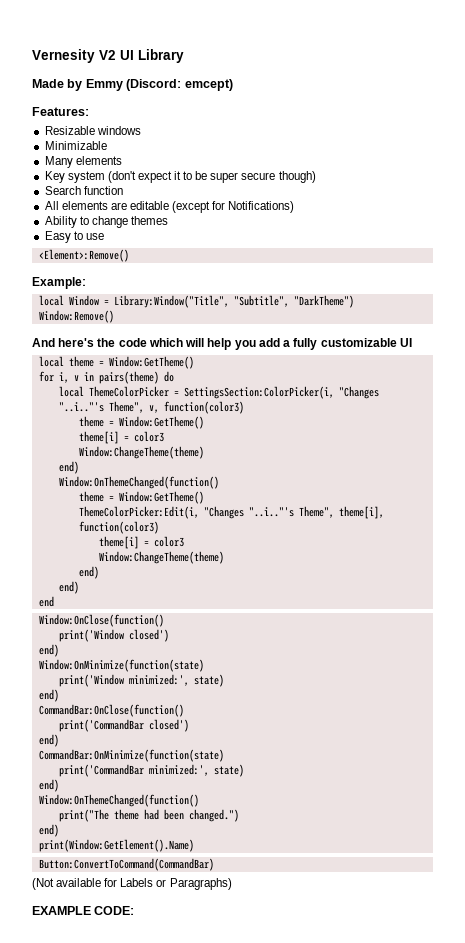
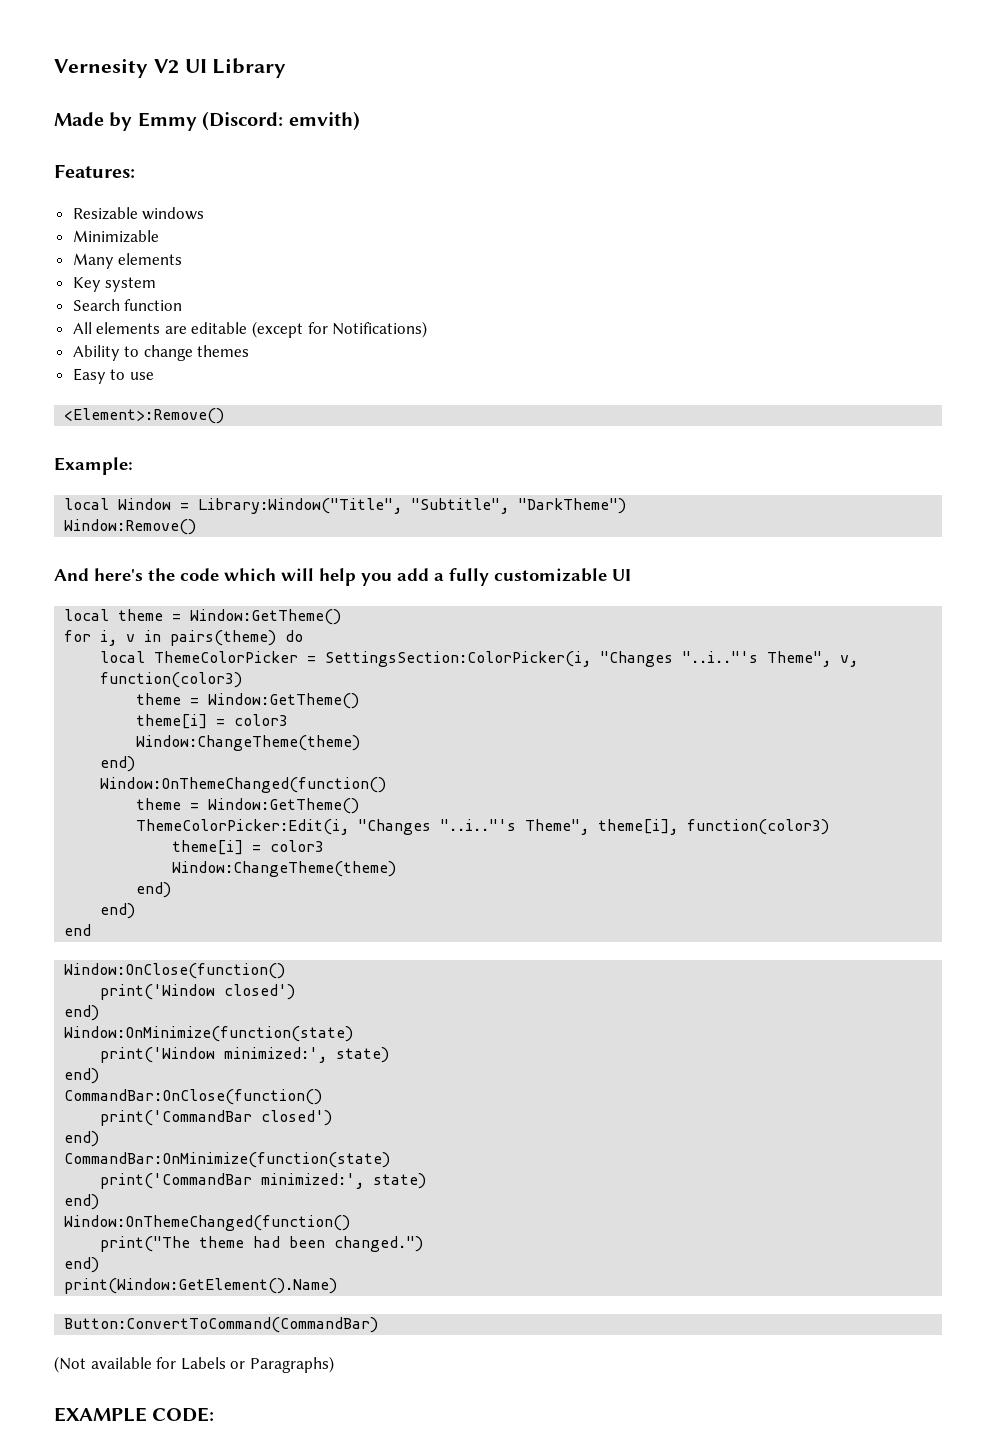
[184,79,233,91] emcept) -> [288,111,360,131] emvith)
[107,171,316,183] (don't expect it to be super secure though) -> (157, 284) none

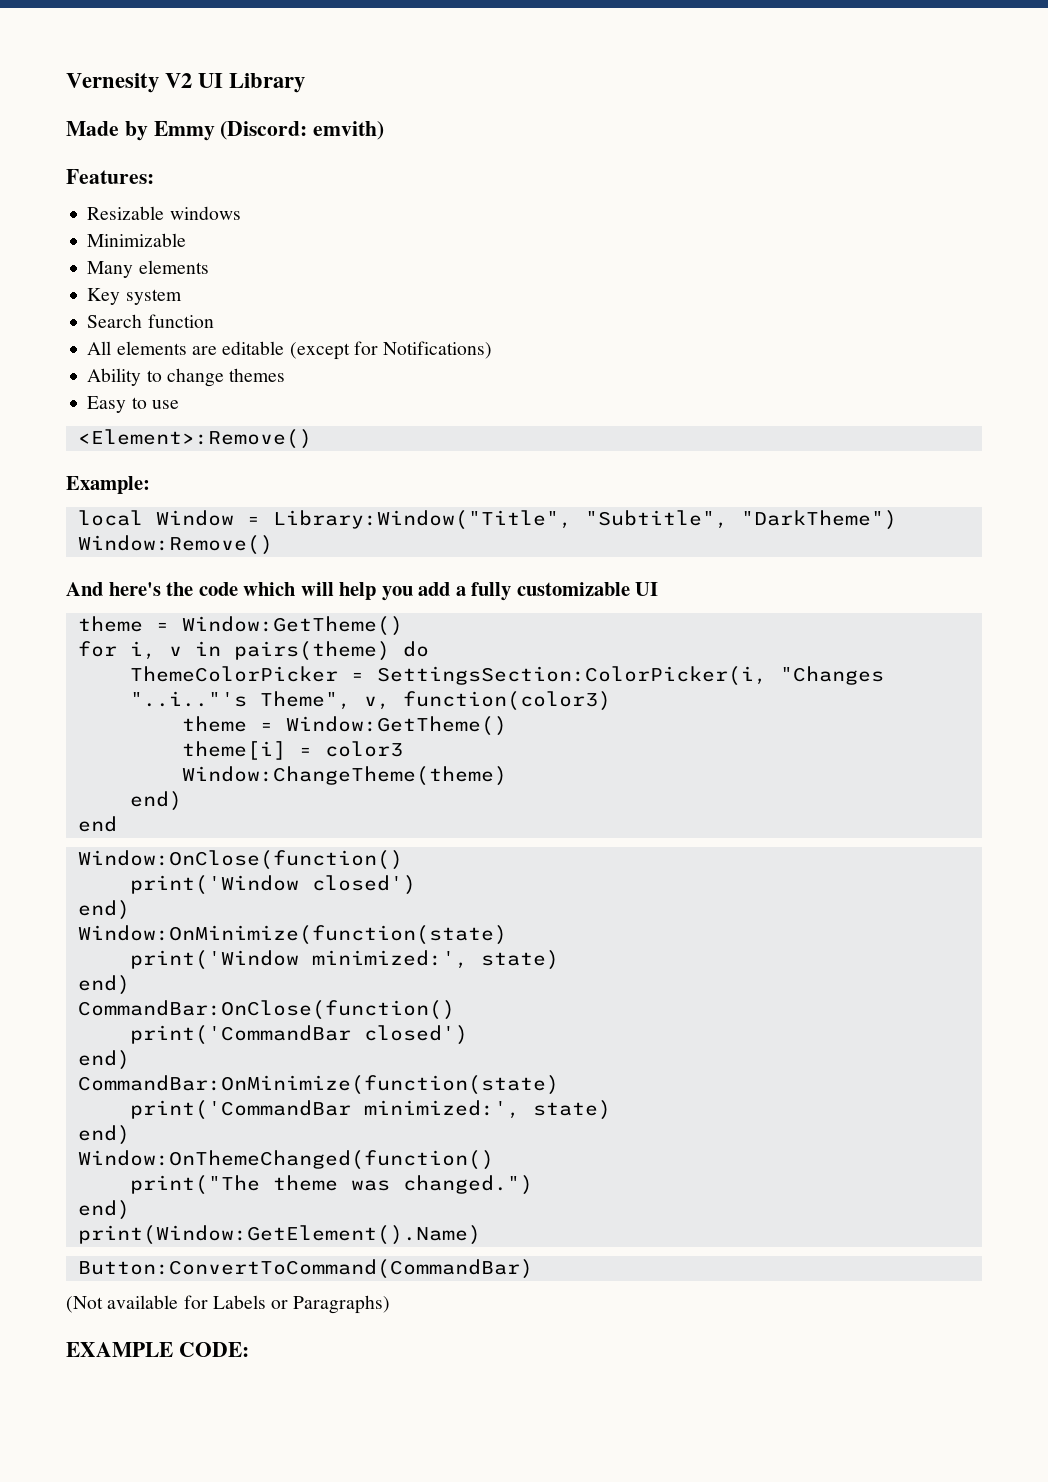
[64,609,110,621] local -> (659, 589) none
[100,651,146,663] local -> (429, 649) none
[100,777,387,793] [136,798,360,814] [136,819,830,835] [172,840,325,855] [172,861,397,877] [136,882,172,898] [100,903,136,919] // Window:OnThemeChanged(function() // theme = Window:GetTheme() // ThemeColorPicker:Edit(i, "Changes "..i.."'s Theme", theme[i], function(color3) // theme[i] = color3 // Window:ChangeTheme(theme) // end) // end) -> (182, 801) none
[253,1236,326,1248] had been -> [350,1180,390,1191] was

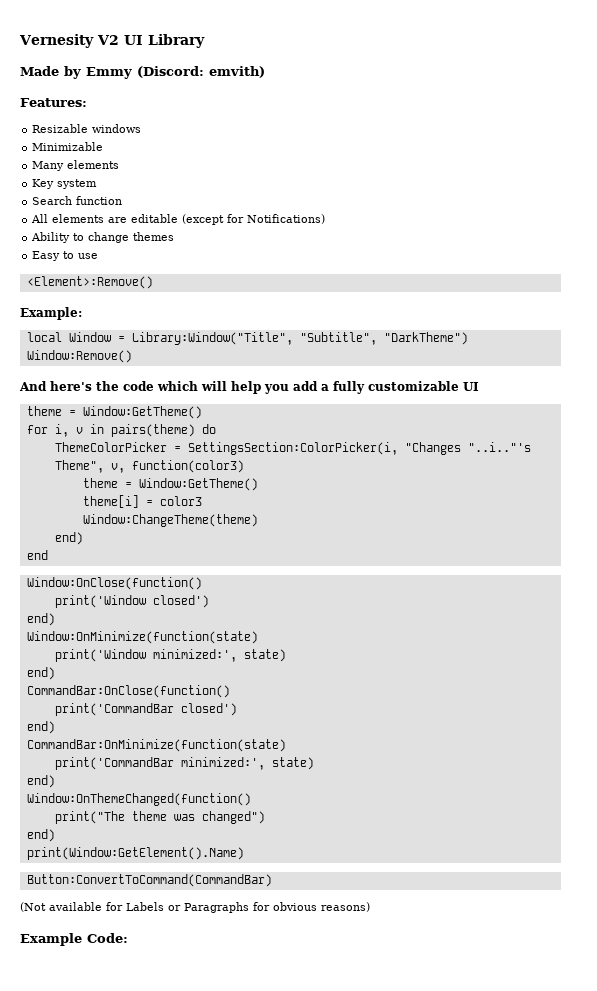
[402,1175,533,1195] changed.") -> [201,811,265,824] changed")
[293,1295,391,1314] [66,1342,249,1357] Paragraphs) // EXAMPLE CODE: -> [184,902,370,913] [20,933,128,946] Paragraphs for obvious reasons) // Example Code:

